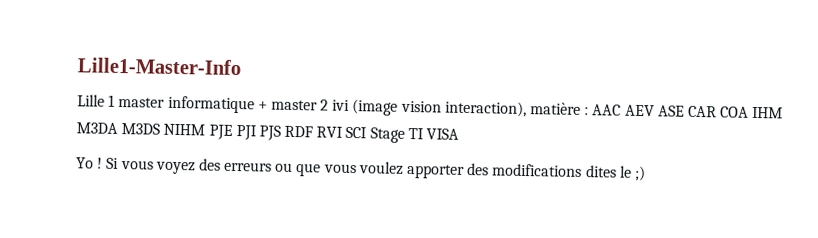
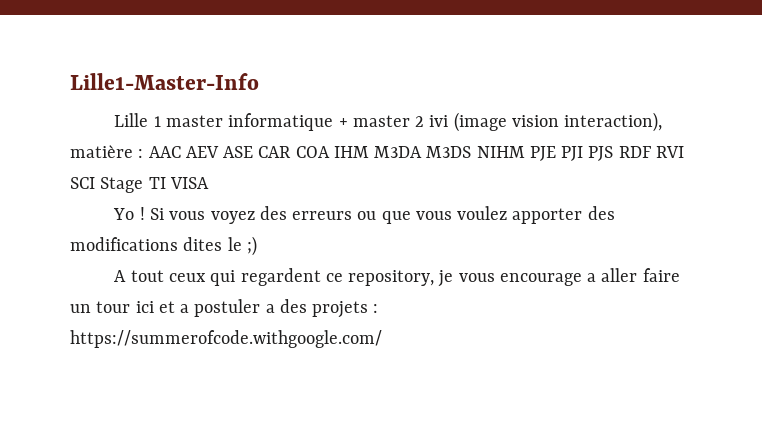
(646, 173) none -> [114,268,680,287] [70,299,379,318] [70,330,382,348] // A tout ceux qui regardent ce repository, je vous encourage a aller faire un tour ici et a postuler a des projets : https://summerofcode.withgoogle.com/

